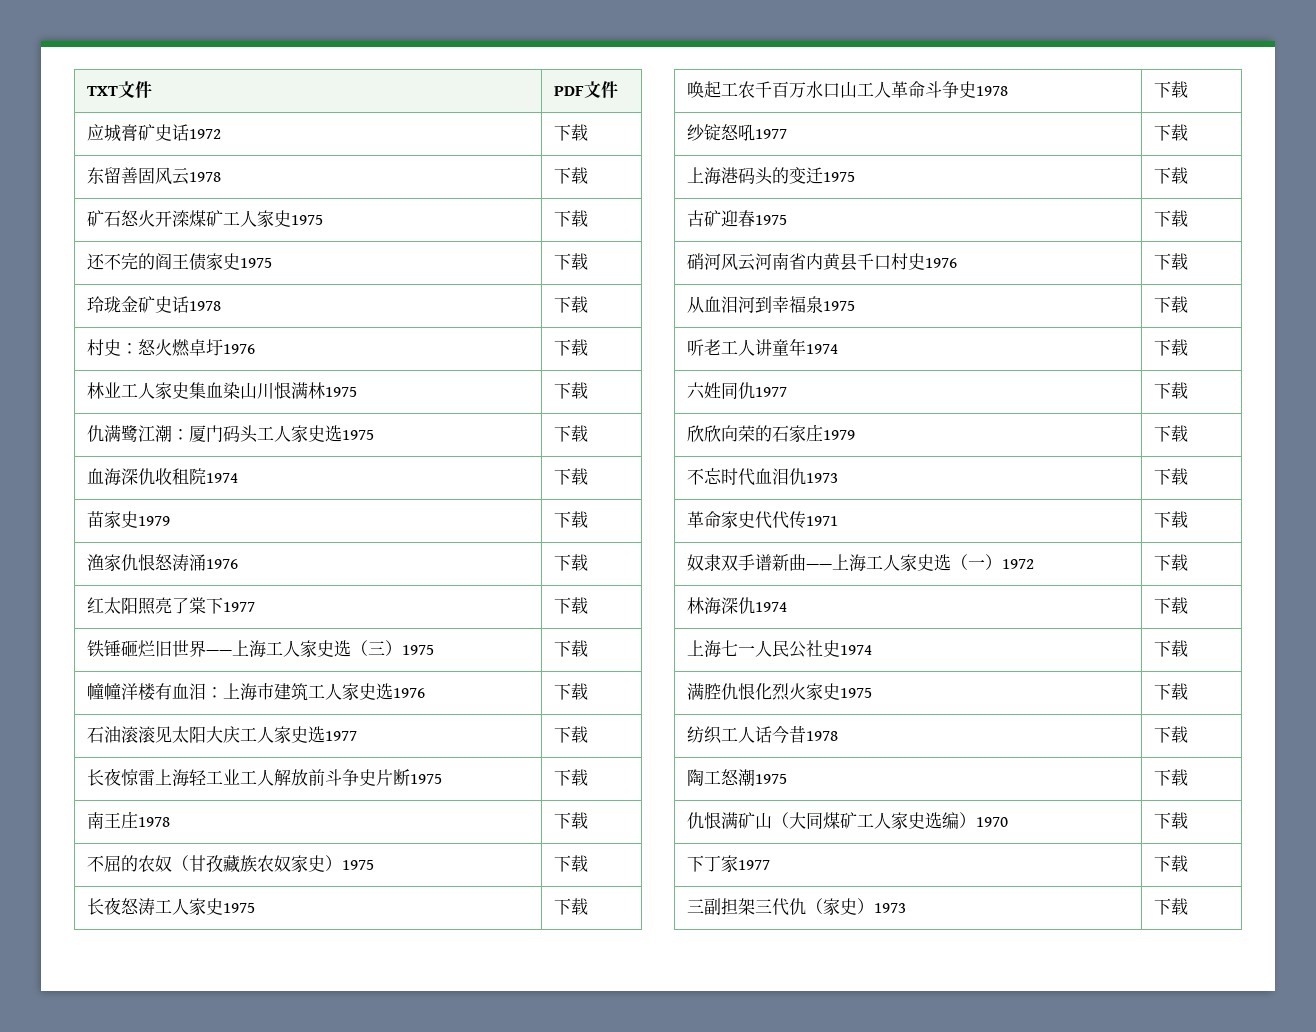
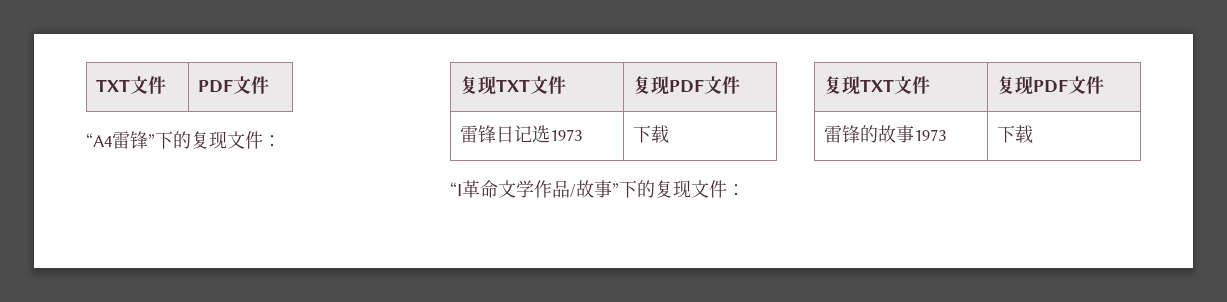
[86,124,221,142] [553,124,588,141] [86,167,221,185] [553,167,588,184] [86,210,323,228] [553,210,588,227] [86,253,272,271] [553,253,588,270] [86,296,221,313] [553,296,588,313] [86,339,255,357] [553,339,588,356] [86,382,357,400] [553,382,588,399] [86,425,374,443] [553,425,588,442] [86,468,238,486] [553,468,588,485] [86,511,170,529] [553,511,588,528] [86,554,238,572] [553,554,588,571] [86,597,255,615] [553,597,588,614] [86,640,434,658] [553,640,588,657] [86,683,425,701] [553,683,588,700] [86,726,357,744] [553,726,588,743] [86,769,442,787] [553,769,588,786] [86,811,170,829] [553,812,588,829] [86,855,374,873] [553,855,588,872] [86,898,255,916] [553,898,588,915] [686,81,1008,99] [1153,81,1188,98] [686,124,787,141] [1153,124,1188,141] [686,167,855,185] [1153,167,1188,184] [686,210,787,227] [1153,210,1188,227] [686,253,957,271] [1153,253,1188,270] [686,296,855,313] [1153,296,1188,313] [686,338,838,356] [1153,339,1188,356] [686,382,787,399] [1153,382,1188,399] [686,424,855,443] [1153,425,1188,442] [686,468,838,486] [1153,468,1188,485] [686,511,838,529] [1153,511,1188,528] [686,554,1034,572] [1153,554,1188,571] [686,597,787,615] [1153,597,1188,614] [686,640,872,658] [1153,640,1188,657] [686,683,872,701] [1153,683,1188,700] [686,725,838,744] [1153,726,1188,743] [686,769,787,786] [1153,769,1188,786] [686,812,1008,830] [1153,812,1188,829] [686,855,770,873] [1153,855,1188,872] [686,898,874,916] // 应城膏矿史话1972 | 下载 // 东留善固风云1978 | 下载 // 矿石怒火开滦煤矿工人家史1975 | 下载 // 还不完的阎王债家史1975 | 下载 // 玲珑金矿史话1978 | 下载 // 村史：怒火燃卓圩1976 | 下载 // 林业工人家史集血染山川恨满林1975 | 下载 // 仇满鹭江潮：厦门码头工人家史选1975 | 下载 // 血海深仇收租院1974 | 下载 // 苗家史1979 | 下载 // 渔家仇恨怒涛涌1976 | 下载 // 红太阳照亮了棠下1977 | 下载 // 铁锤砸烂旧世界——上海工人家史选（三）1975 | 下载 // 幢幢洋楼有血泪：上海市建筑工人家史选1976 | 下载 // 石油滚滚见太阳大庆工人家史选1977 | 下载 // 长夜惊雷上海轻工业工人解放前斗争史片断1975 | 下载 // 南王庄1978 | 下载 // 不屈的农奴（甘孜藏族农奴家史）1975 | 下载 // 长夜怒涛工人家史1975 | 下载 // 唤起工农千百万水口山工人革命斗争史1978 | 下载 // 纱锭怒吼1977 | 下载 // 上海港码头的变迁1975 | 下载 // 古矿迎春1975 | 下载 // 硝河风云河南省内黄县千口村史1976 | 下载 // 从血泪河到幸福泉1975 | 下载 // 听老工人讲童年1974 | 下载 // 六姓同仇1977 | 下载 // 欣欣向荣的石家庄1979 | 下载 // 不忘时代血泪仇1973 | 下载 // 革命家史代代传1971 | 下载 // 奴隶双手谱新曲——上海工人家史选（一）1972 | 下载 // 林海深仇1974 | 下载 // 上海七一人民公社史1974 | 下载 // 满腔仇恨化烈火家史1975 | 下载 // 纺织工人话今昔1978 | 下载 // 陶工怒潮1975 | 下载 // 仇恨满矿山（大同煤矿工人家史选编）1970 | 下载 // 下丁家1977 | 下载 // 三副担架三代仇（家史） -> [86,131,281,149] [459,76,566,95] [632,76,740,95] [459,125,582,143] [632,125,669,143] [450,180,745,198] [823,76,930,95] [996,76,1104,95] [823,125,914,143] // “A4雷锋”下的复现文件： // 复现TXT文件 | 复现PDF文件 // 雷锋日记选1973 | 下载 // “I革命文学作品/故事”下的复现文件： // 复现TXT文件 | 复现PDF文件 // 雷锋的故事

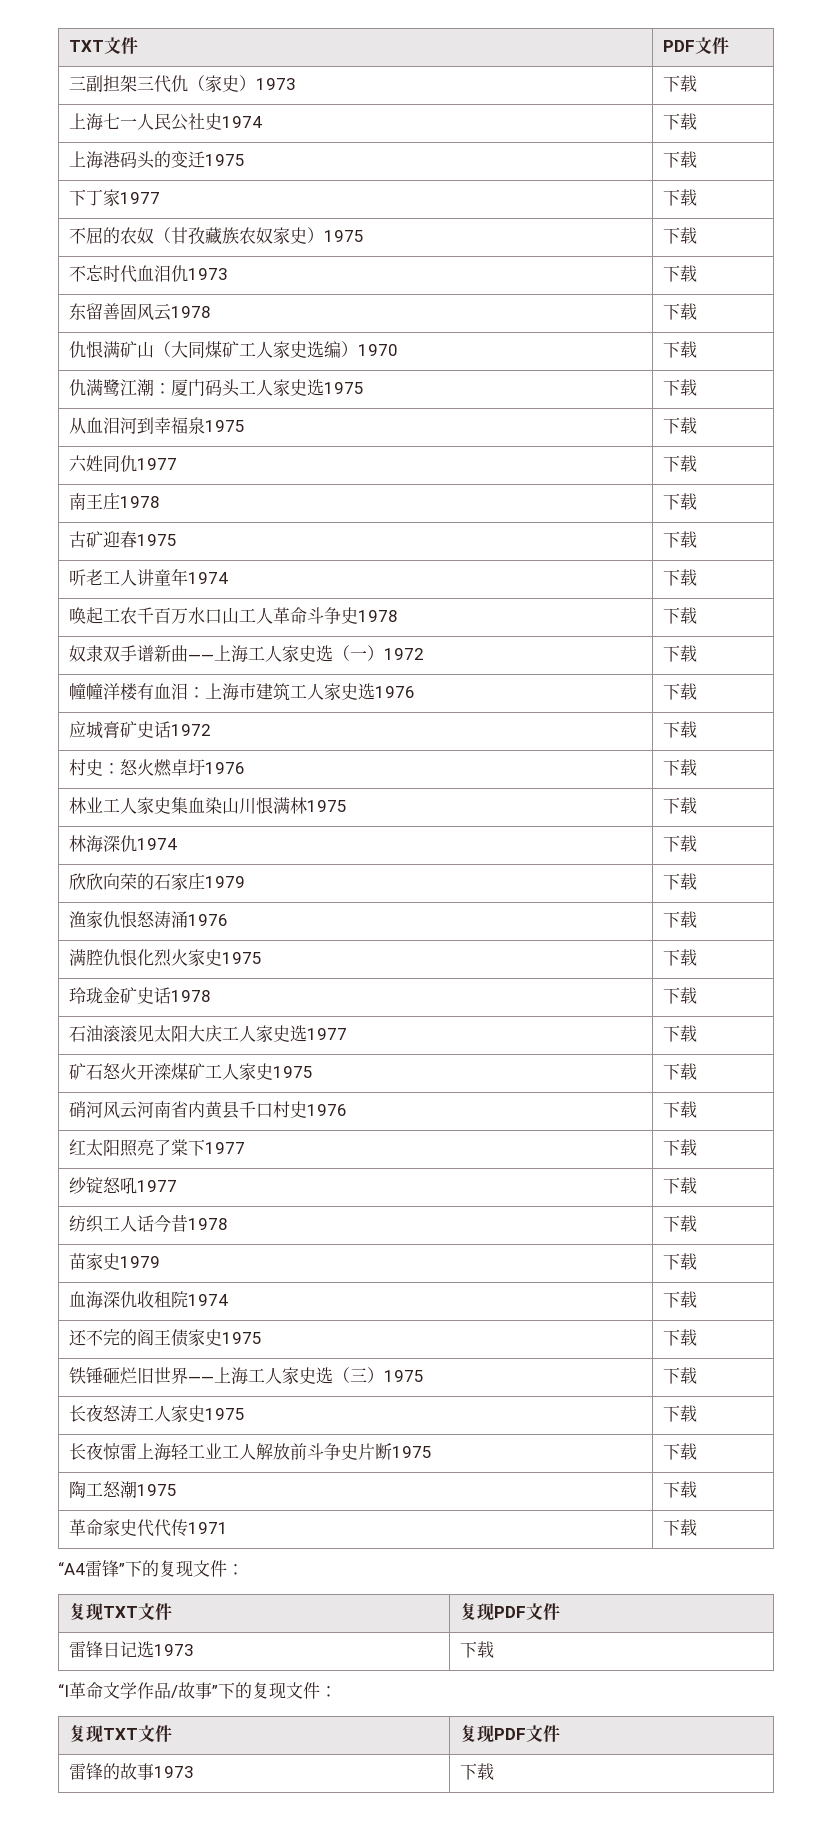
(269, 85) none -> [69,75,297,93] [663,75,698,92] [69,113,263,131] [663,113,698,130] [69,151,246,169] [663,151,698,168] [69,189,161,207] [663,189,698,206] [69,227,365,245] [663,227,698,244] [69,265,229,283] [663,265,698,282] [69,303,212,321] [663,303,698,320] [69,341,399,359] [663,341,698,358] [69,379,365,397] [663,379,698,396] [69,417,246,434] [663,417,698,434] [69,455,178,472] [663,455,698,472] [69,492,161,510] [663,493,698,510] [69,531,178,548] [663,531,698,548] [69,568,229,586] [663,569,698,586] [69,607,399,625] [663,607,698,624] [69,645,425,663] [663,645,698,662] [69,683,416,701] [663,683,698,700] [69,721,212,739] [663,721,698,738] [69,759,246,777] [663,759,698,776] [69,797,348,815] [663,797,698,814] [69,835,178,853] [663,835,698,852] [69,872,246,891] [663,873,698,890] [69,911,229,929] [663,911,698,928] [69,949,263,967] [663,949,698,966] [69,987,212,1004] [663,987,698,1004] [69,1025,348,1043] [663,1025,698,1042] [69,1063,314,1081] [663,1063,698,1080] [69,1101,348,1119] [663,1101,698,1118] [69,1139,246,1157] [663,1139,698,1156] [69,1177,178,1194] [663,1177,698,1194] [69,1214,229,1233] [663,1215,698,1232] [69,1253,161,1271] [663,1253,698,1270] [69,1291,229,1309] [663,1291,698,1308] [69,1329,263,1347] [663,1329,698,1346] [69,1367,425,1385] [663,1367,698,1384] [69,1405,246,1423] [663,1405,698,1422] [69,1443,433,1461] [663,1443,698,1460] [69,1481,178,1498] [663,1481,698,1498] [69,1519,229,1537] [663,1519,698,1536] // 三副担架三代仇（家史）1973 | 下载 // 上海七一人民公社史1974 | 下载 // 上海港码头的变迁1975 | 下载 // 下丁家1977 | 下载 // 不屈的农奴（甘孜藏族农奴家史）1975 | 下载 // 不忘时代血泪仇1973 | 下载 // 东留善固风云1978 | 下载 // 仇恨满矿山（大同煤矿工人家史选编）1970 | 下载 // 仇满鹭江潮：厦门码头工人家史选1975 | 下载 // 从血泪河到幸福泉1975 | 下载 // 六姓同仇1977 | 下载 // 南王庄1978 | 下载 // 古矿迎春1975 | 下载 // 听老工人讲童年1974 | 下载 // 唤起工农千百万水口山工人革命斗争史1978 | 下载 // 奴隶双手谱新曲——上海工人家史选（一）1972 | 下载 // 幢幢洋楼有血泪：上海市建筑工人家史选1976 | 下载 // 应城膏矿史话1972 | 下载 // 村史：怒火燃卓圩1976 | 下载 // 林业工人家史集血染山川恨满林1975 | 下载 // 林海深仇1974 | 下载 // 欣欣向荣的石家庄1979 | 下载 // 渔家仇恨怒涛涌1976 | 下载 // 满腔仇恨化烈火家史1975 | 下载 // 玲珑金矿史话1978 | 下载 // 石油滚滚见太阳大庆工人家史选1977 | 下载 // 矿石怒火开滦煤矿工人家史1975 | 下载 // 硝河风云河南省内黄县千口村史1976 | 下载 // 红太阳照亮了棠下1977 | 下载 // 纱锭怒吼1977 | 下载 // 纺织工人话今昔1978 | 下载 // 苗家史1979 | 下载 // 血海深仇收租院1974 | 下载 // 还不完的阎王债家史1975 | 下载 // 铁锤砸烂旧世界——上海工人家史选（三）1975 | 下载 // 长夜怒涛工人家史1975 | 下载 // 长夜惊雷上海轻工业工人解放前斗争史片断1975 | 下载 // 陶工怒潮1975 | 下载 // 革命家史代代传1971 | 下载

